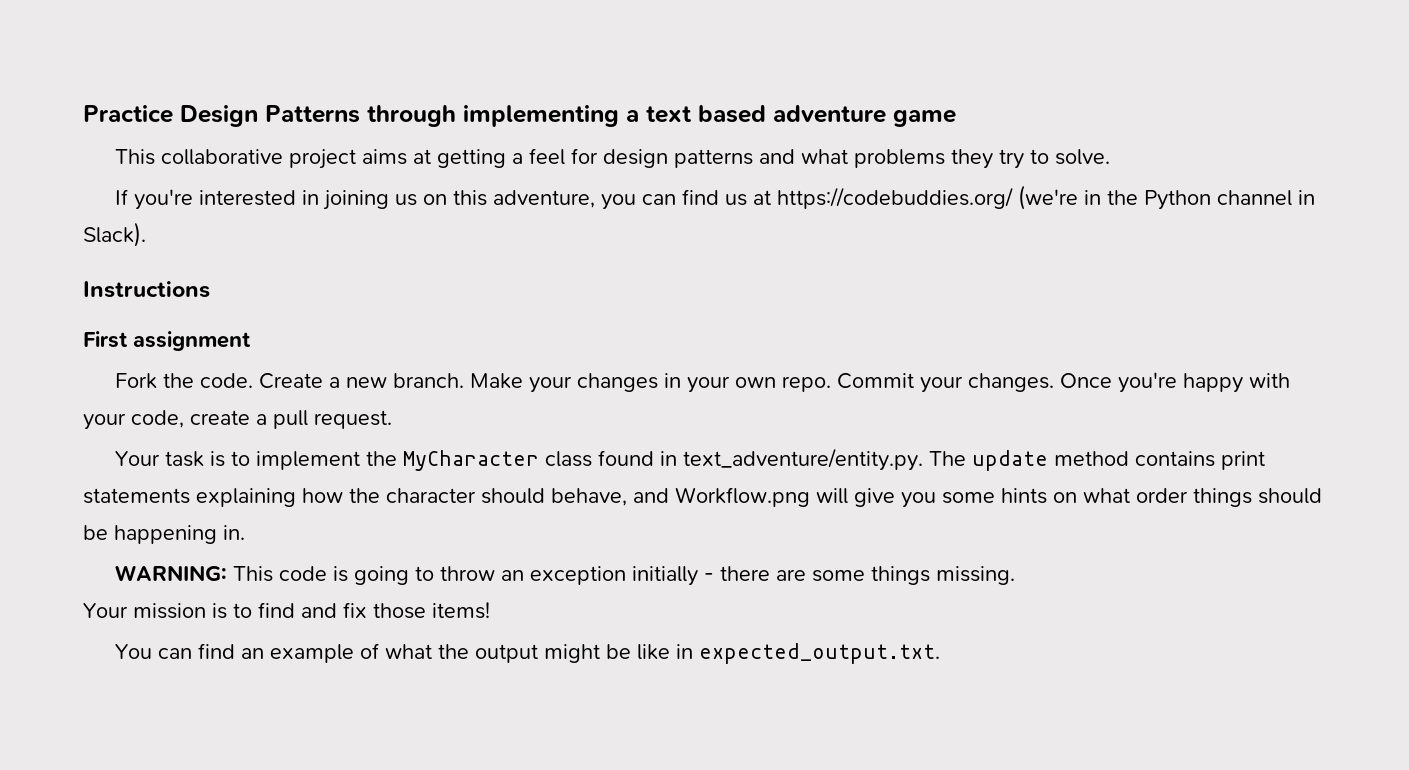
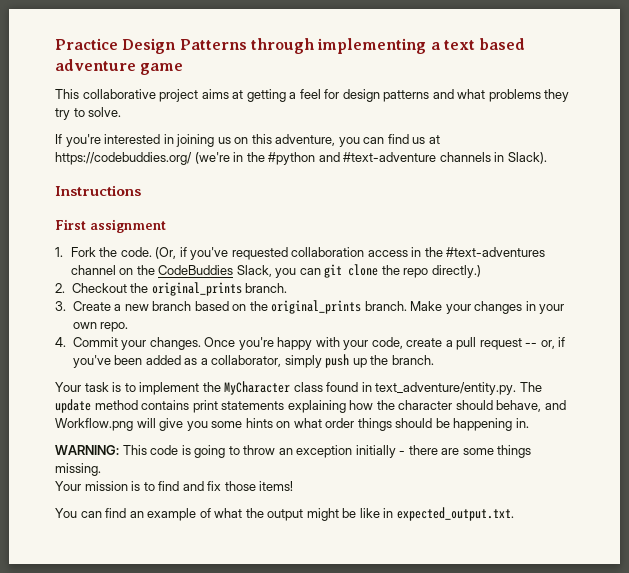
[1144,190,1293,210] Python channel -> [268,152,491,165] #python and #text-adventure channels
(251, 341) none -> [55,247,63,257] 1.
[259,373,388,389] Create a new -> [155,247,546,260] [70,264,481,278] [55,282,288,296] [55,300,362,314] (Or, if you've requested collaboration access in the #text-adventures channel on the CodeBuddies Slack, you can git clone the repo directly.) // 2. Checkout the original_prints branch. // 3. Create a new branch based on the original_prints
(832, 384) none -> [55,337,66,347] // 4.
[314,410,392,429] request. -> [479,337,566,350] [72,354,434,368] request -- or, if you've been added as a collaborator, simply push up the branch.

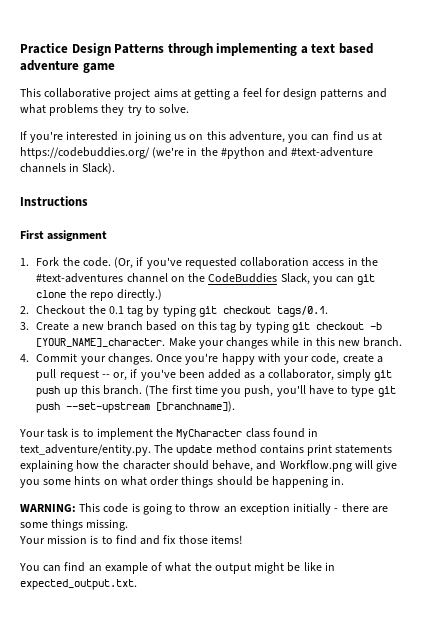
[151,282,288,296] original_prints branch. -> [108,305,328,317] 0.1 tag by typing git checkout tags/0.1.
[249,300,565,314] [72,322,129,332] the original_prints branch. Make your changes in your own repo. -> [197,321,382,333] [36,337,403,349] this tag by typing git checkout -b [YOUR_NAME]_character. Make your changes while in this new branch.
(322, 361) none -> [374,370,393,381] git
[370,355,434,365] the branch. -> [80,385,396,397] [36,401,236,413] this branch. (The first time you push, you'll have to type git push --set-upstream [branchname]).

